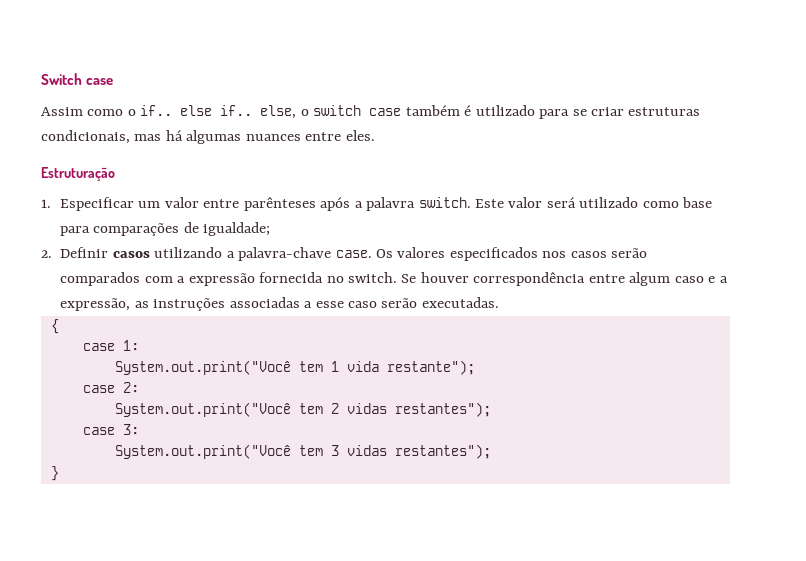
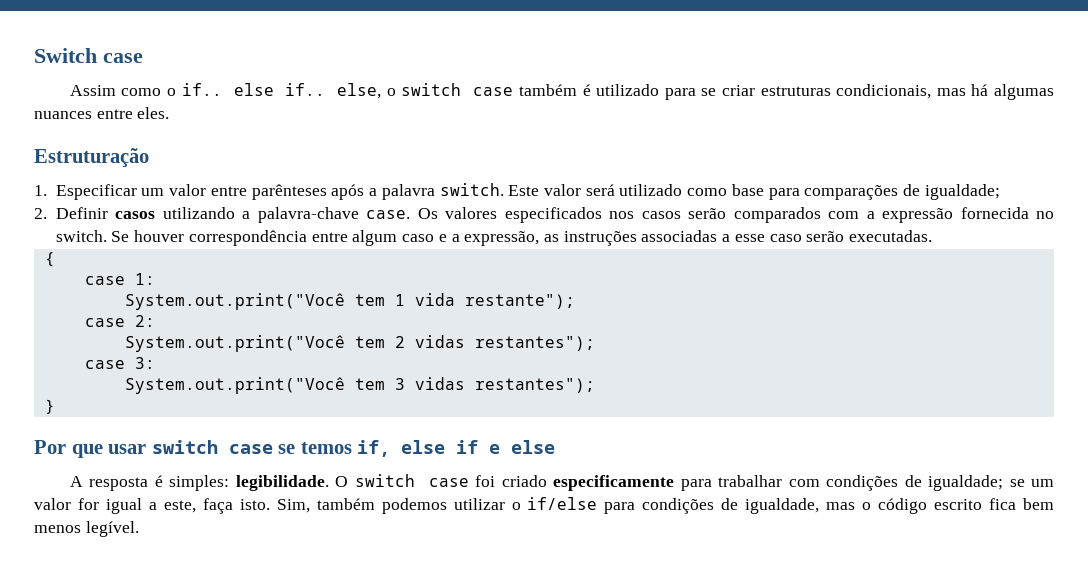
(59, 473) none -> [34,440,556,458] [69,474,1054,491] [34,497,1055,514] [34,521,139,537] // Por que usar switch case se temos if, else if e else // A resposta é simples: legibilidade. O switch case foi criado especificamente para trabalhar com condições de igualdade; se um valor for igual a este, faça isto. Sim, também podemos utilizar o if/else para condições de igualdade, mas o código escrito fica bem menos legível.

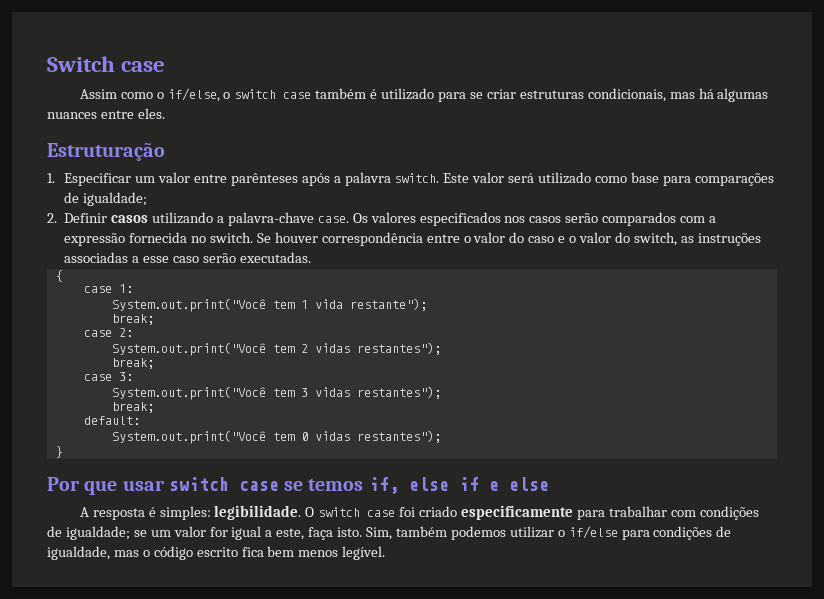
[181,83,382,99] if.. else if.. else, -> [167,88,220,102] if/else,
[352,230,540,246] algum caso e a expressão, -> [463,232,677,246] o valor do caso e o valor do switch,
(575, 301) none -> [111,314,154,325] // break;
(595, 343) none -> [111,358,154,369] // break;
(595, 385) none -> [111,402,154,413] [83,416,140,425] [111,430,441,444] // break; // default: // System.out.print("Você tem 0 vidas restantes");

